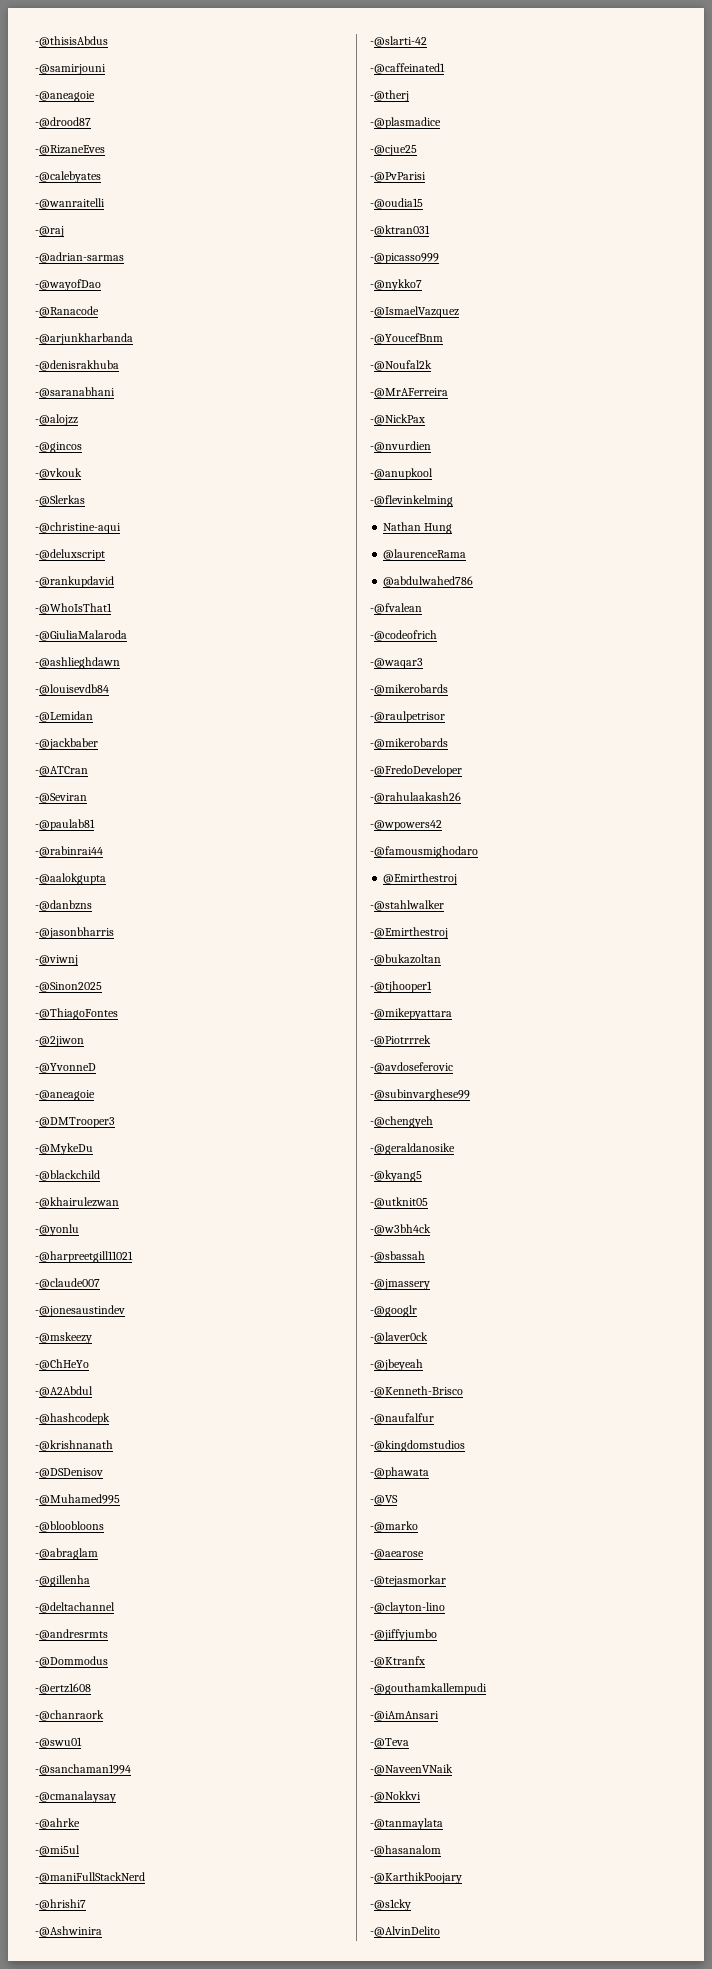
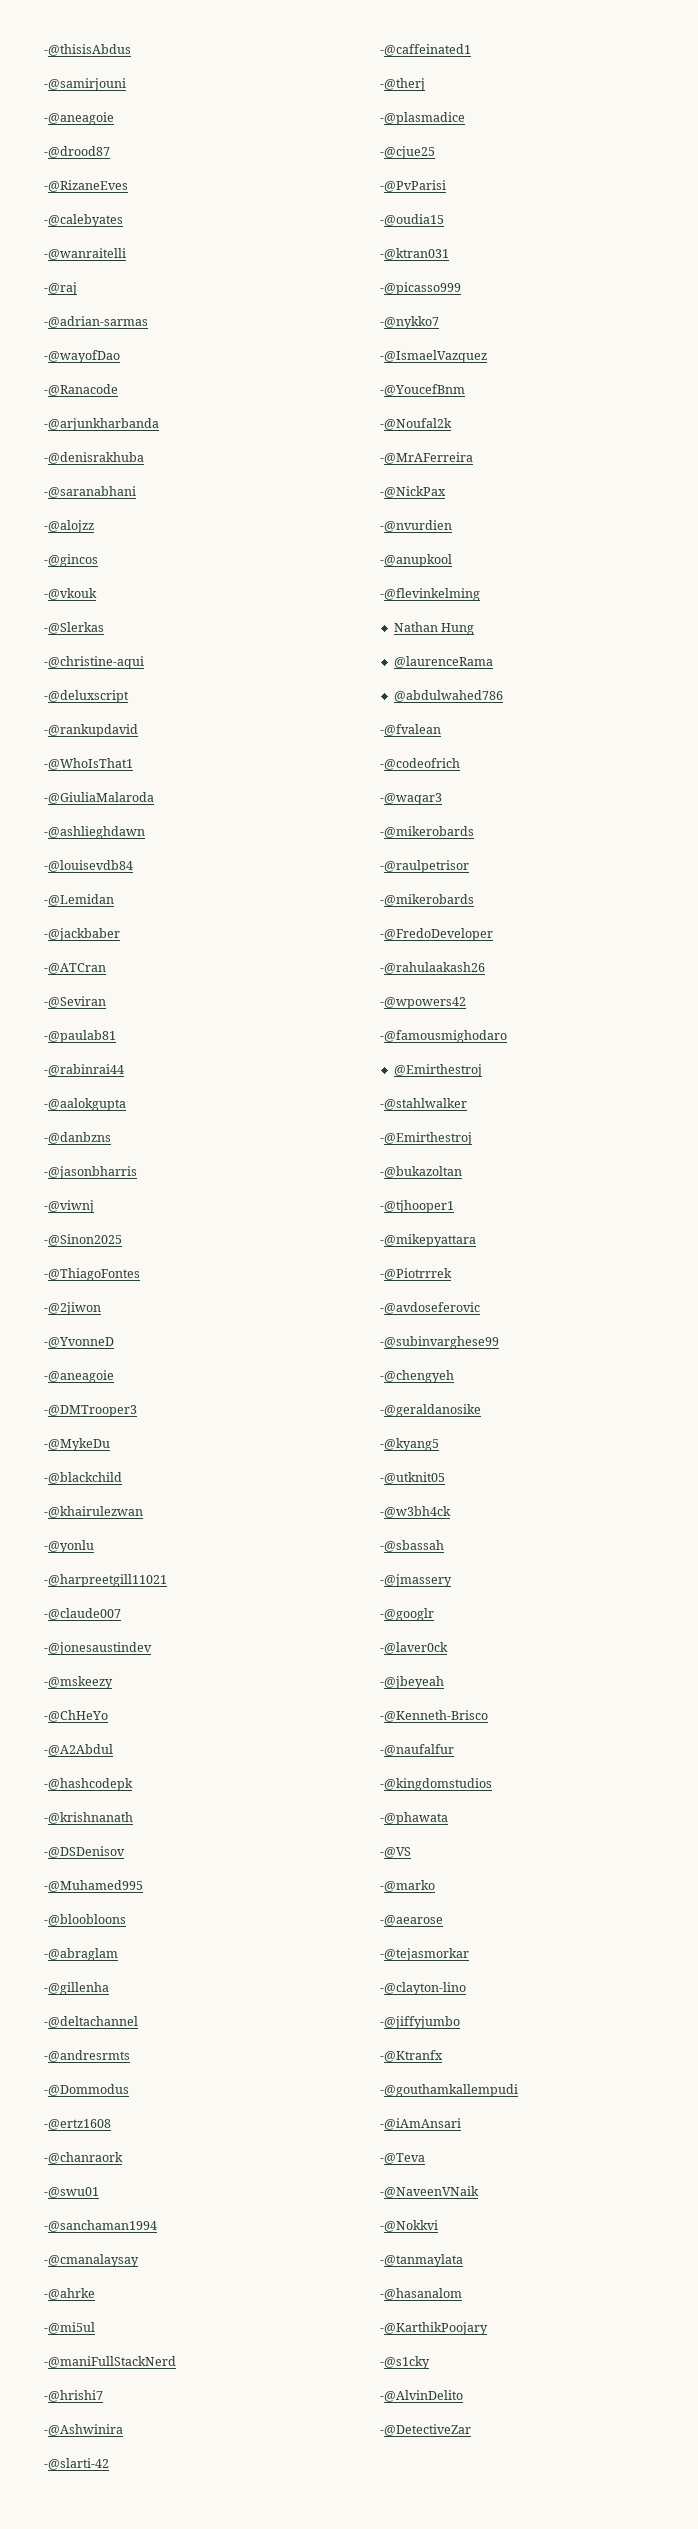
(440, 1931) none -> [380,2424,471,2436] // -@DetectiveZar

